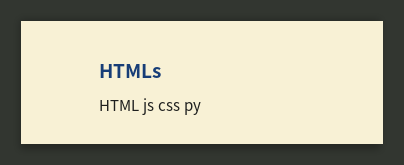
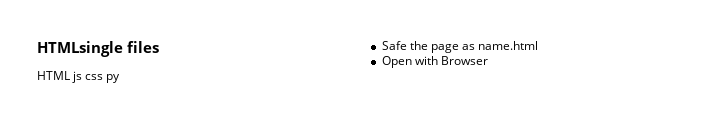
[99,64,161,78] HTMLs -> [37,41,159,57] HTMLsingle files
(202, 108) none -> [381,41,539,53] [381,56,488,68] // Safe the page as name.html // Open with Browser

